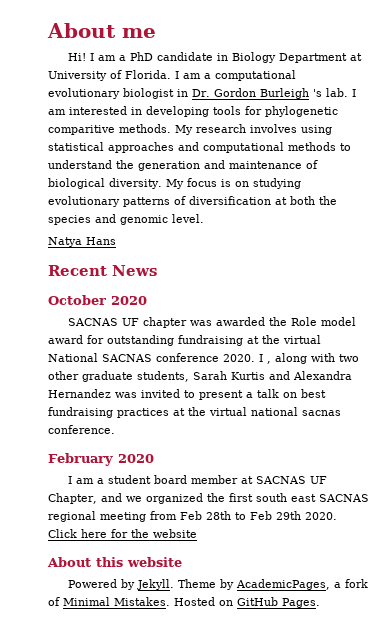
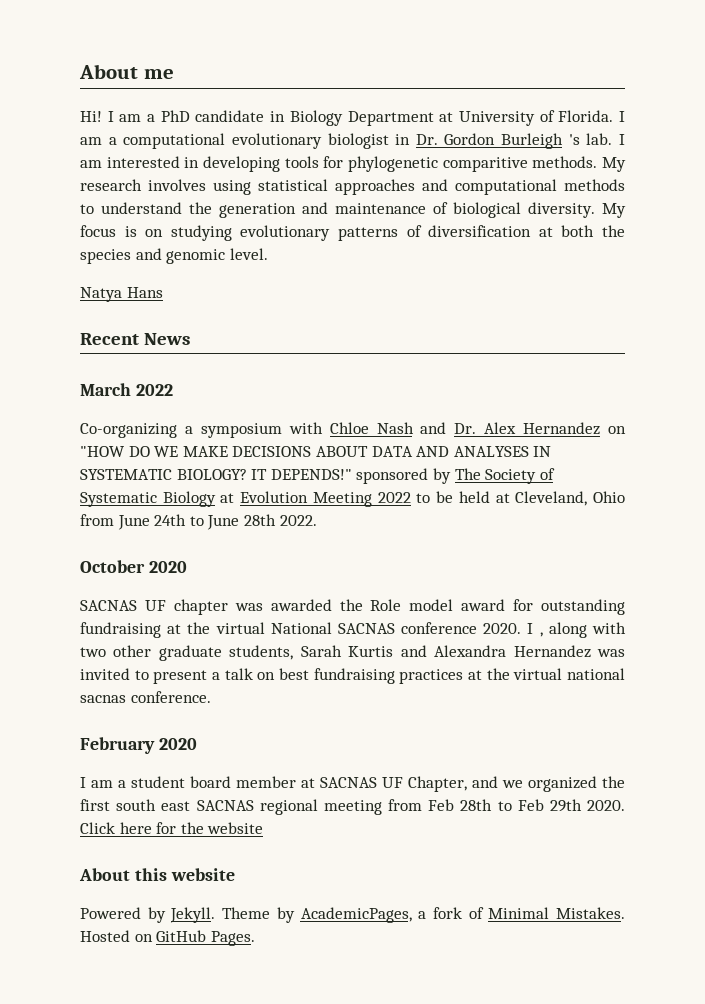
(157, 270) none -> [80,383,173,396] [80,422,626,438] [80,446,552,457] [80,468,555,484] [80,491,626,507] [80,514,317,530] // March 2022 // Co-organizing a symposium with Chloe Nash and Dr. Alex Hernandez on "HOW DO WE MAKE DECISIONS ABOUT DATA AND ANALYSES IN SYSTEMATIC BIOLOGY? IT DEPENDS!" sponsored by The Society of Systematic Biology at Evolution Meeting 2022 to be held at Cleveland, Ohio from June 24th to June 28th 2022.

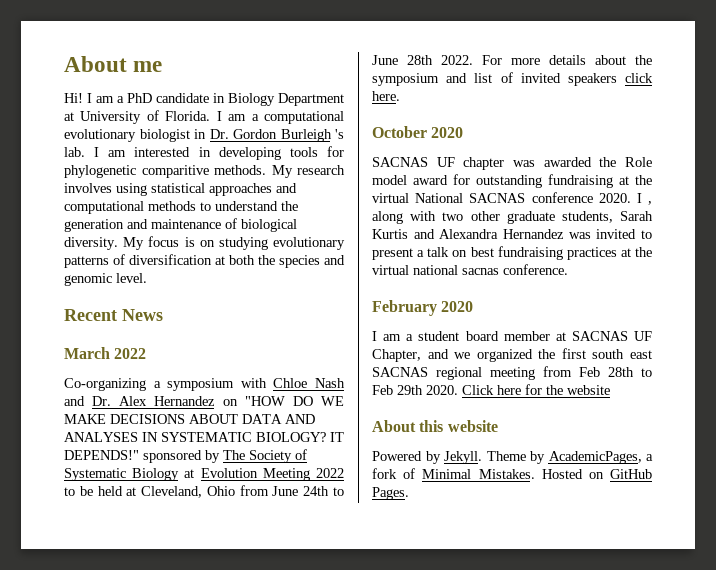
[80,287,163,302] // Natya Hans -> (147, 278) none
(317, 520) none -> [482,55,652,65] [372,72,653,86] [372,91,400,101] For more details about the symposium and list of invited speakers click here.

